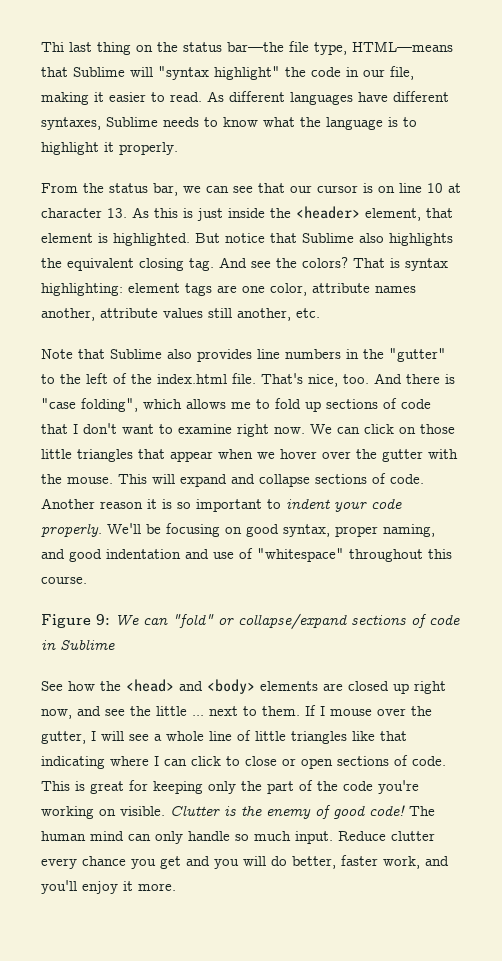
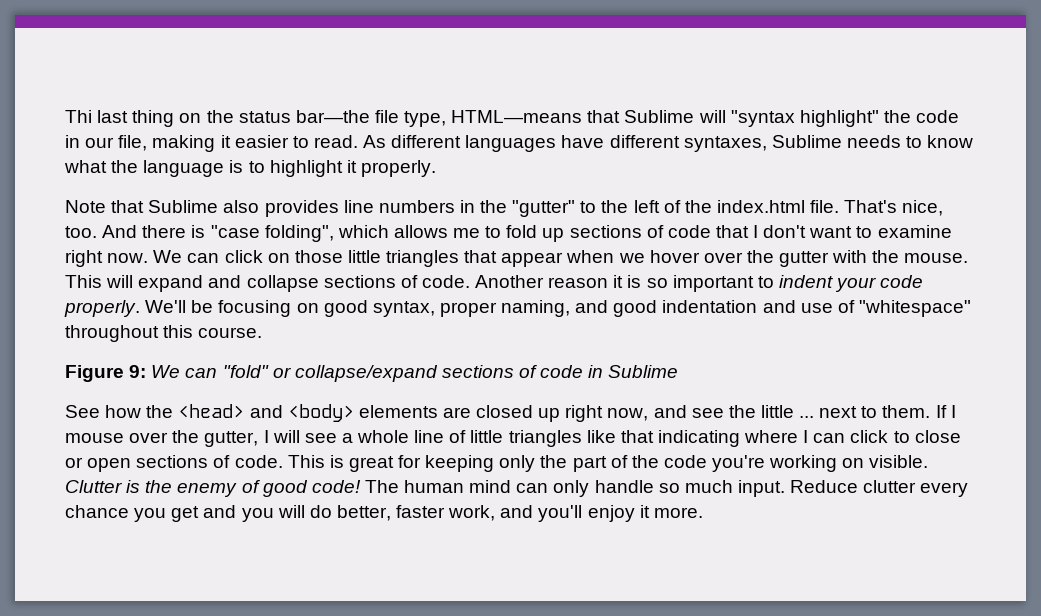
[41,183,461,196] [41,206,453,221] [41,233,453,246] [41,257,448,271] [41,283,416,296] [41,308,320,321] // From the status bar, we can see that our cursor is on line 10 at character 13. As this is just inside the <header> element, that element is highlighted. But notice that Sublime also highlights the equivalent closing tag. And see the colors? That is syntax highlighting: element tags are one color, attribute names another, attribute values still another, etc. -> (436, 168) none

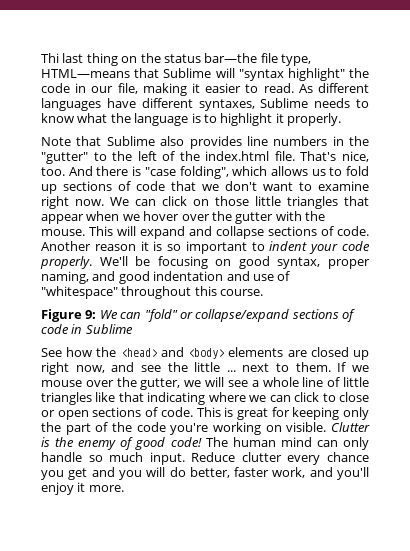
[453,228,481,238] me -> [311,169,326,176] us
[753,225,759,238] I -> [202,184,219,191] we
[950,405,956,418] I -> [351,365,369,372] we
[263,430,269,443] I -> [184,380,202,387] we
[803,430,809,443] I -> [249,395,267,402] we

